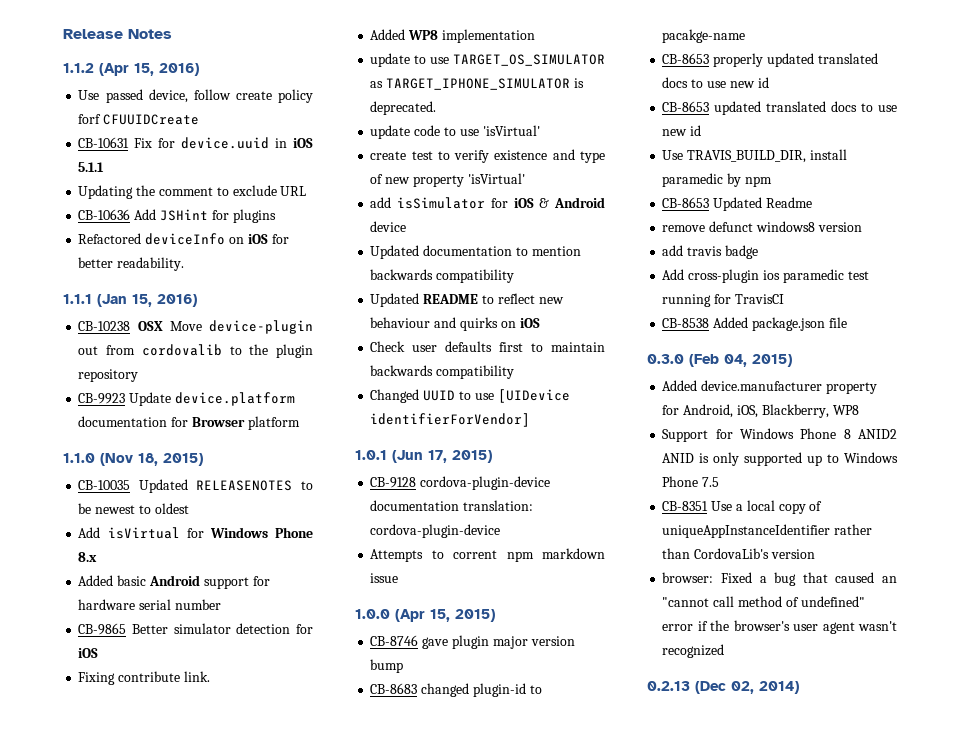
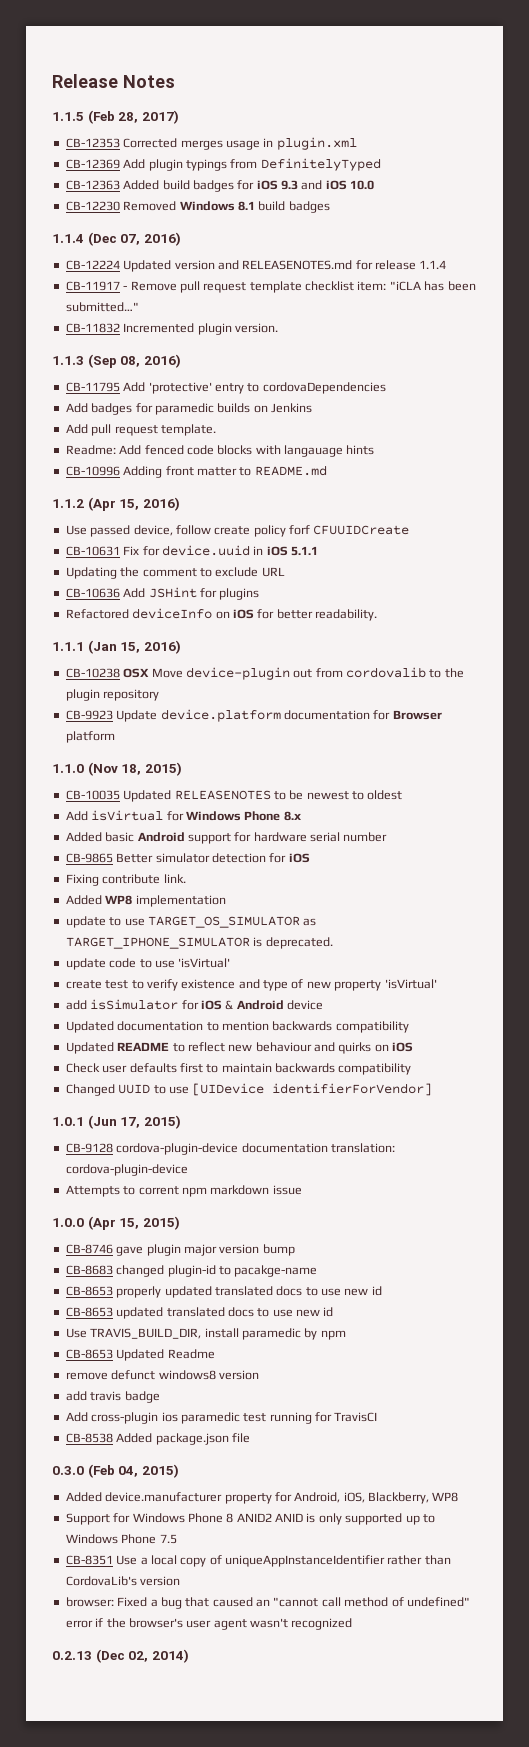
(172, 34) none -> [52,110,179,124] [65,137,357,150] [65,158,381,171] [65,180,375,192] [65,201,330,213] [52,232,181,246] [65,260,447,272] [65,281,476,293] [65,302,139,312] [65,323,278,335] [52,354,181,368] [65,382,386,394] [65,403,312,415] [65,424,216,436] [65,445,375,457] [65,465,327,478] // 1.1.5 (Feb 28, 2017) // CB-12353 Corrected merges usage in plugin.xml // CB-12369 Add plugin typings from DefinitelyTyped // CB-12363 Added build badges for iOS 9.3 and iOS 10.0 // CB-12230 Removed Windows 8.1 build badges // 1.1.4 (Dec 07, 2016) // CB-12224 Updated version and RELEASENOTES.md for release 1.1.4 // CB-11917 - Remove pull request template checklist item: "iCLA has been submitted…" // CB-11832 Incremented plugin version. // 1.1.3 (Sep 08, 2016) // CB-11795 Add 'protective' entry to cordovaDependencies // Add badges for paramedic builds on Jenkins // Add pull request template. // Readme: Add fenced code blocks with langauage hints // CB-10996 Adding front matter to README.md

